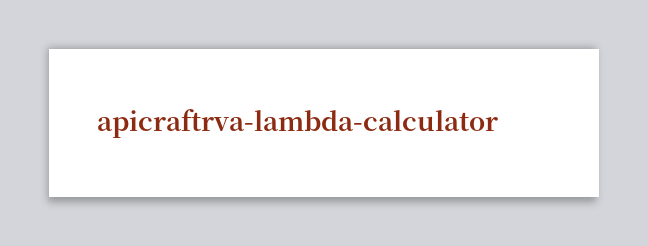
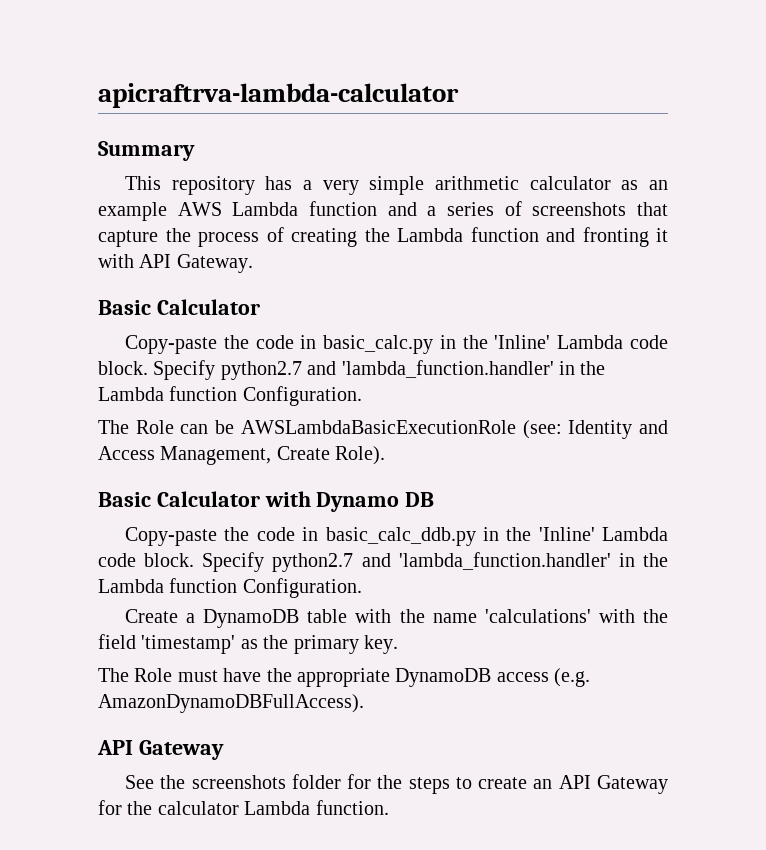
(498, 123) none -> [98,141,195,161] [125,176,668,195] [98,201,669,221] [98,227,668,247] [98,254,253,273] [98,299,260,315] [125,335,668,354] [98,360,606,380] [98,386,362,406] [98,420,668,439] [98,446,386,465] [98,491,435,512] [125,527,668,546] [98,552,668,572] [98,578,362,598] [125,609,669,628] [98,634,398,654] [98,668,591,687] [98,694,364,713] [97,740,224,760] [125,774,668,794] [98,800,389,815] // Summary // This repository has a very simple arithmetic calculator as an example AWS Lambda function and a series of screenshots that capture the process of creating the Lambda function and fronting it with API Gateway. // Basic Calculator // Copy-paste the code in basic_calc.py in the 'Inline' Lambda code block. Specify python2.7 and 'lambda_function.handler' in the Lambda function Configuration. // The Role can be AWSLambdaBasicExecutionRole (see: Identity and Access Management, Create Role). // Basic Calculator with Dynamo DB // Copy-paste the code in basic_calc_ddb.py in the 'Inline' Lambda code block. Specify python2.7 and 'lambda_function.handler' in the Lambda function Configuration. // Create a DynamoDB table with the name 'calculations' with the field 'timestamp' as the primary key. // The Role must have the appropriate DynamoDB access (e.g. AmazonDynamoDBFullAccess). // API Gateway // See the screenshots folder for the steps to create an API Gateway for the calculator Lambda function.

